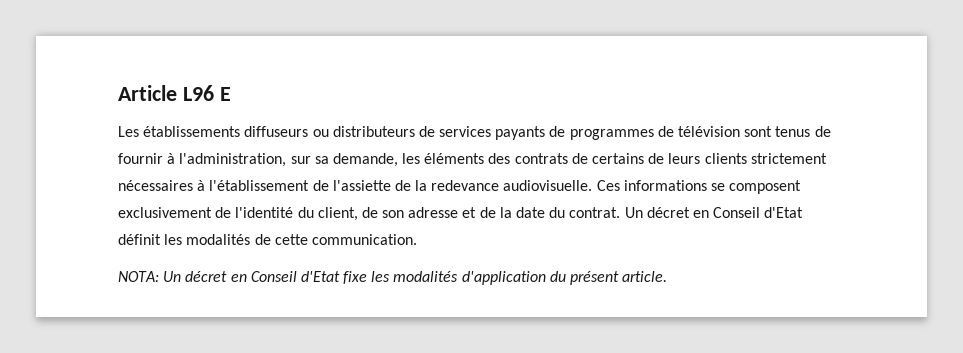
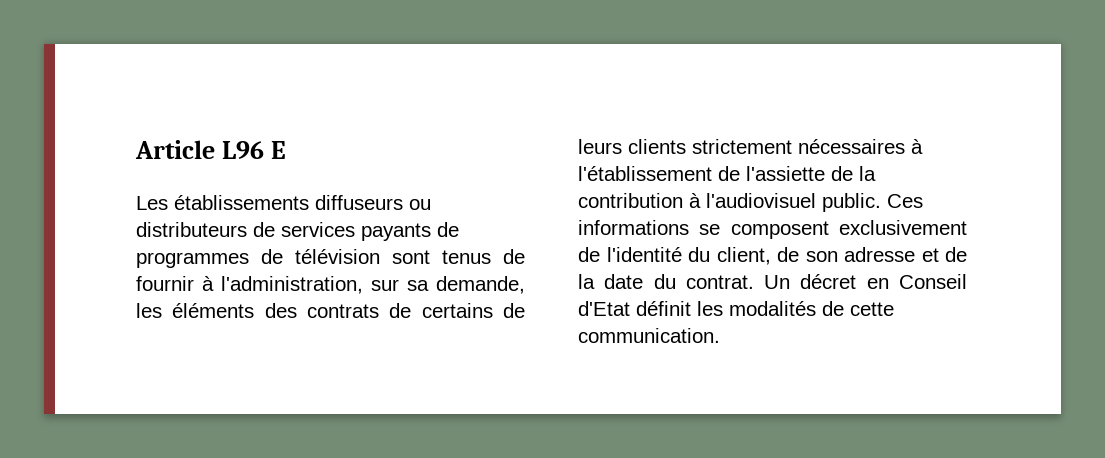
[431,180,593,191] redevance audiovisuelle. -> [578,193,881,212] contribution à l'audiovisuel public.
[118,271,668,285] // NOTA: Un décret en Conseil d'Etat fixe les modalités d'application du présent article. -> (720, 335) none

